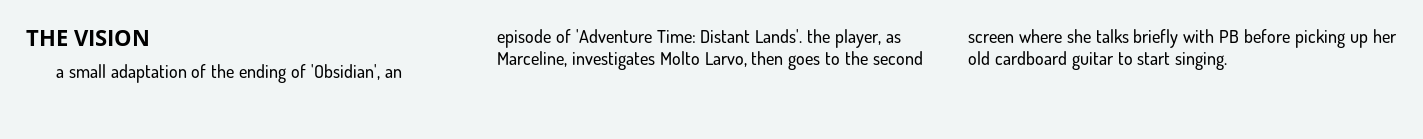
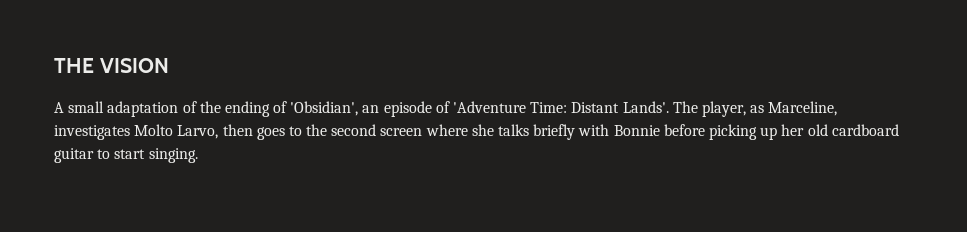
[55,69,64,78] a -> [54,102,64,113] A
[807,29,831,43] the -> [672,101,698,113] The
[1219,30,1240,43] PB -> [613,125,660,136] Bonnie

